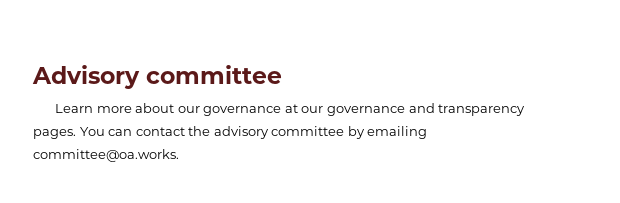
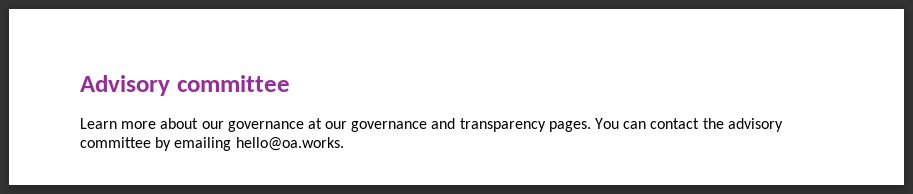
[33,149,179,162] committee@oa.works. -> [235,137,344,151] hello@oa.works.

